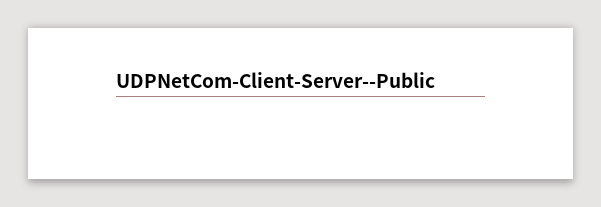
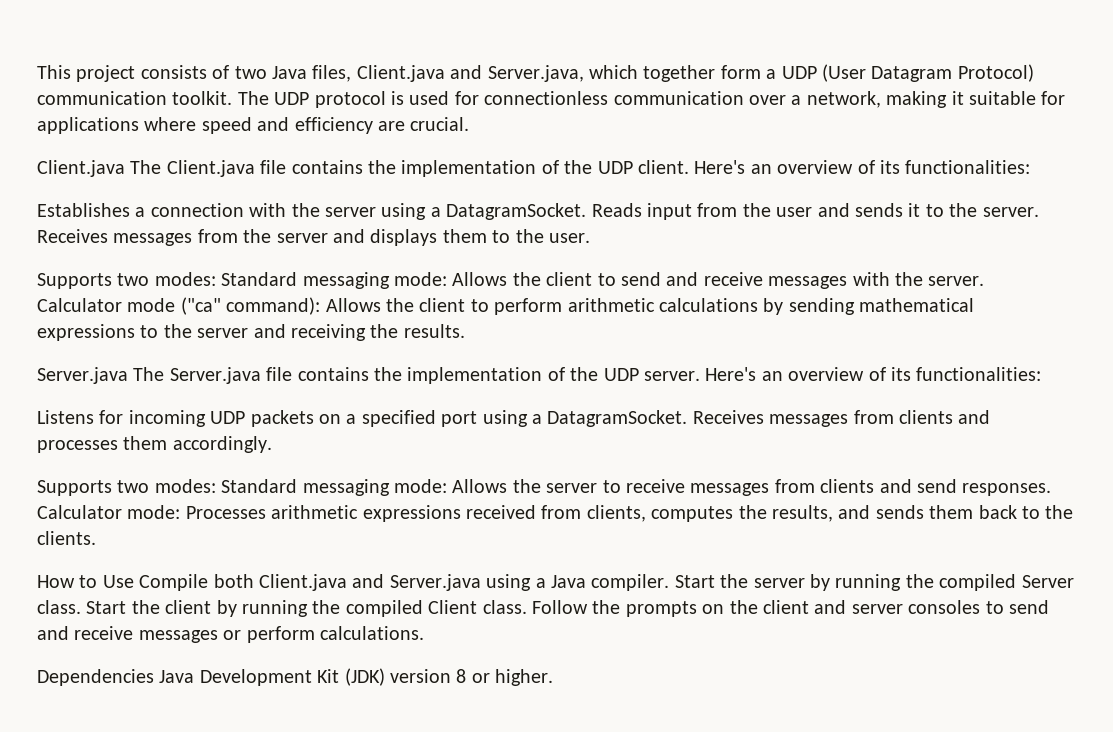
[116,72,435,88] UDPNetCom-Client-Server--Public -> [37,64,1034,82] [37,91,1066,108] [37,117,470,134] [37,160,1031,177] [37,203,1039,220] [37,229,590,246] [37,272,985,289] [37,297,975,315] [37,324,465,341] [37,367,1042,384] [37,410,991,427] [37,436,272,453] [37,479,1052,496] [37,505,1074,522] [37,531,96,545] [37,574,1074,591] [37,600,1049,617] [37,626,424,643] [37,668,554,686] This project consists of two Java files, Client.java and Server.java, which together form a UDP (User Datagram Protocol) communication toolkit. The UDP protocol is used for connectionless communication over a network, making it suitable for applications where speed and efficiency are crucial. // Client.java The Client.java file contains the implementation of the UDP client. Here's an overview of its functionalities: // Establishes a connection with the server using a DatagramSocket. Reads input from the user and sends it to the server. Receives messages from the server and displays them to the user. // Supports two modes: Standard messaging mode: Allows the client to send and receive messages with the server. Calculator mode ("ca" command): Allows the client to perform arithmetic calculations by sending mathematical expressions to the server and receiving the results. // Server.java The Server.java file contains the implementation of the UDP server. Here's an overview of its functionalities: // Listens for incoming UDP packets on a specified port using a DatagramSocket. Receives messages from clients and processes them accordingly. // Supports two modes: Standard messaging mode: Allows the server to receive messages from clients and send responses. Calculator mode: Processes arithmetic expressions received from clients, computes the results, and sends them back to the clients. // How to Use Compile both Client.java and Server.java using a Java compiler. Start the server by running the compiled Server class. Start the client by running the compiled Client class. Follow the prompts on the client and server consoles to send and receive messages or perform calculations. // Dependencies Java Development Kit (JDK) version 8 or higher.

